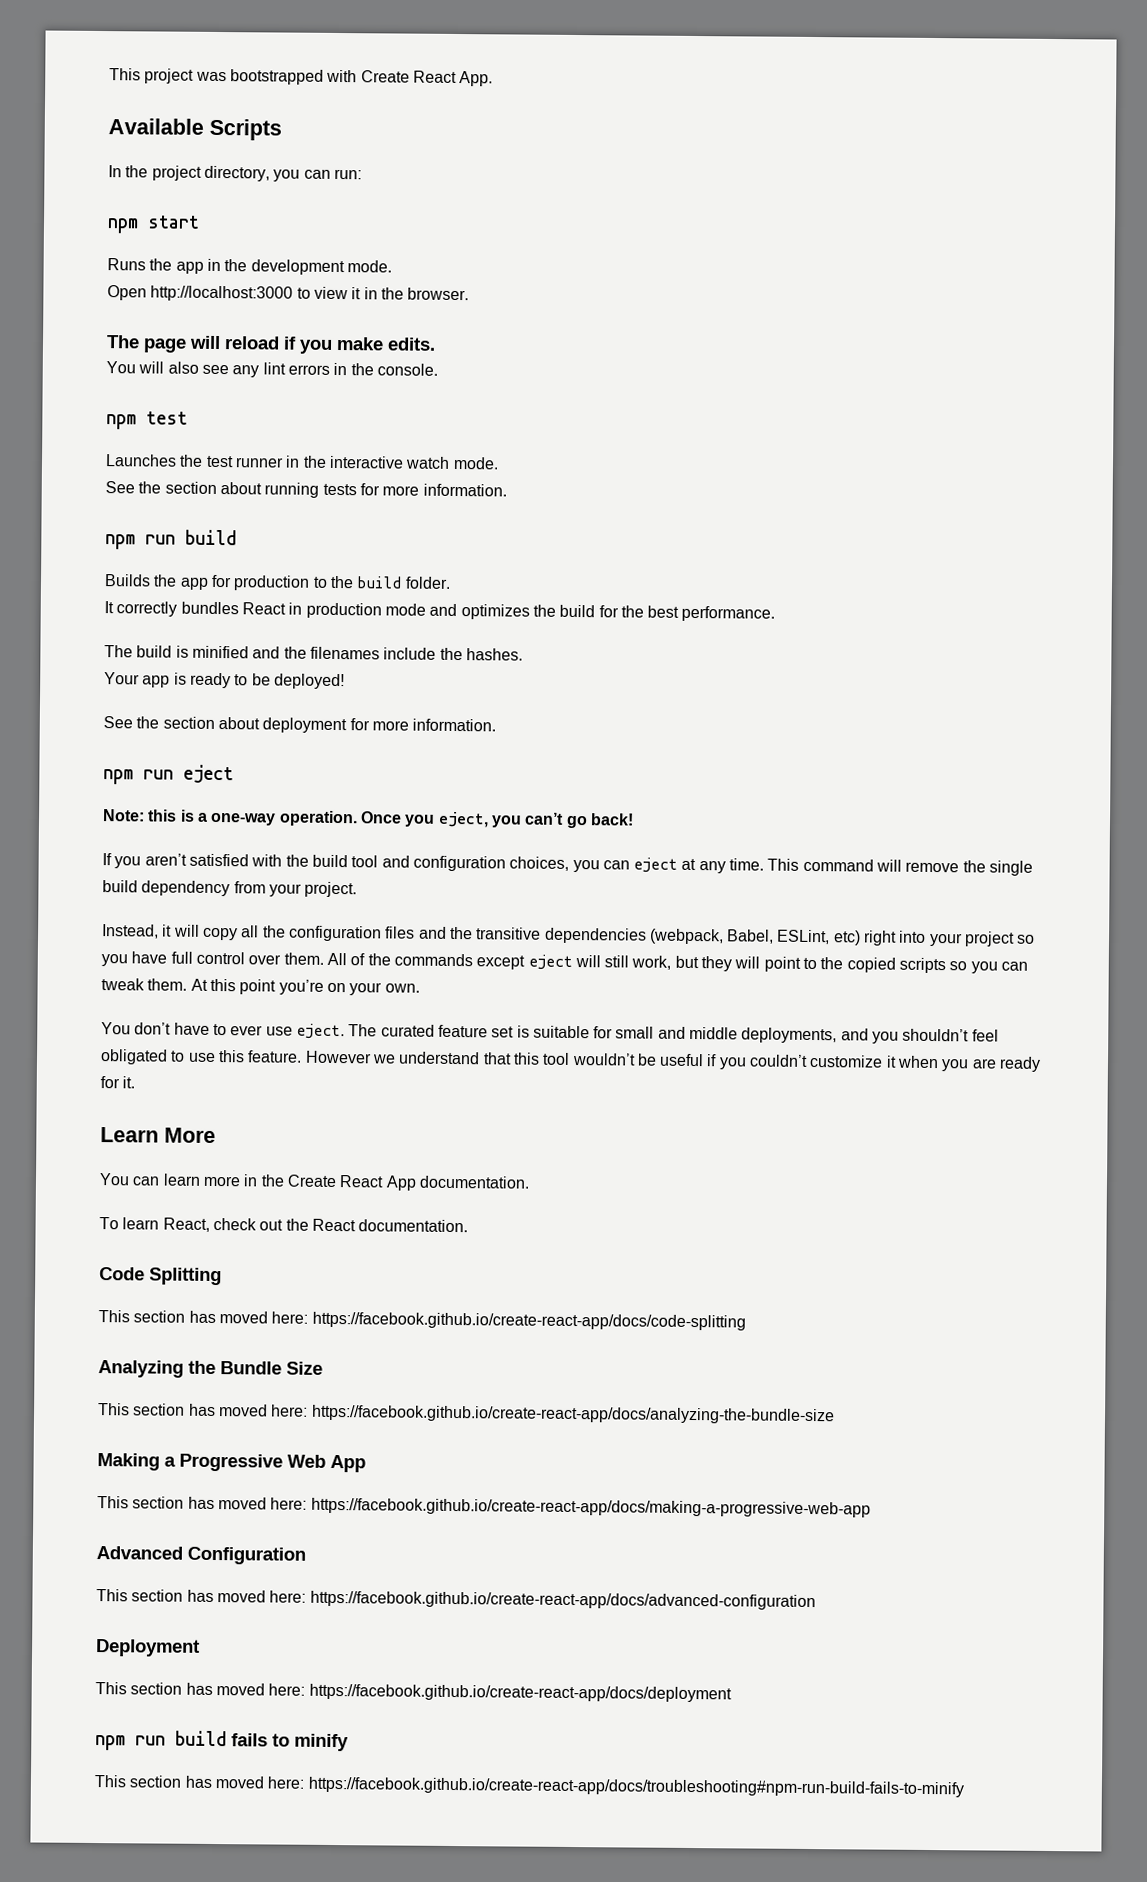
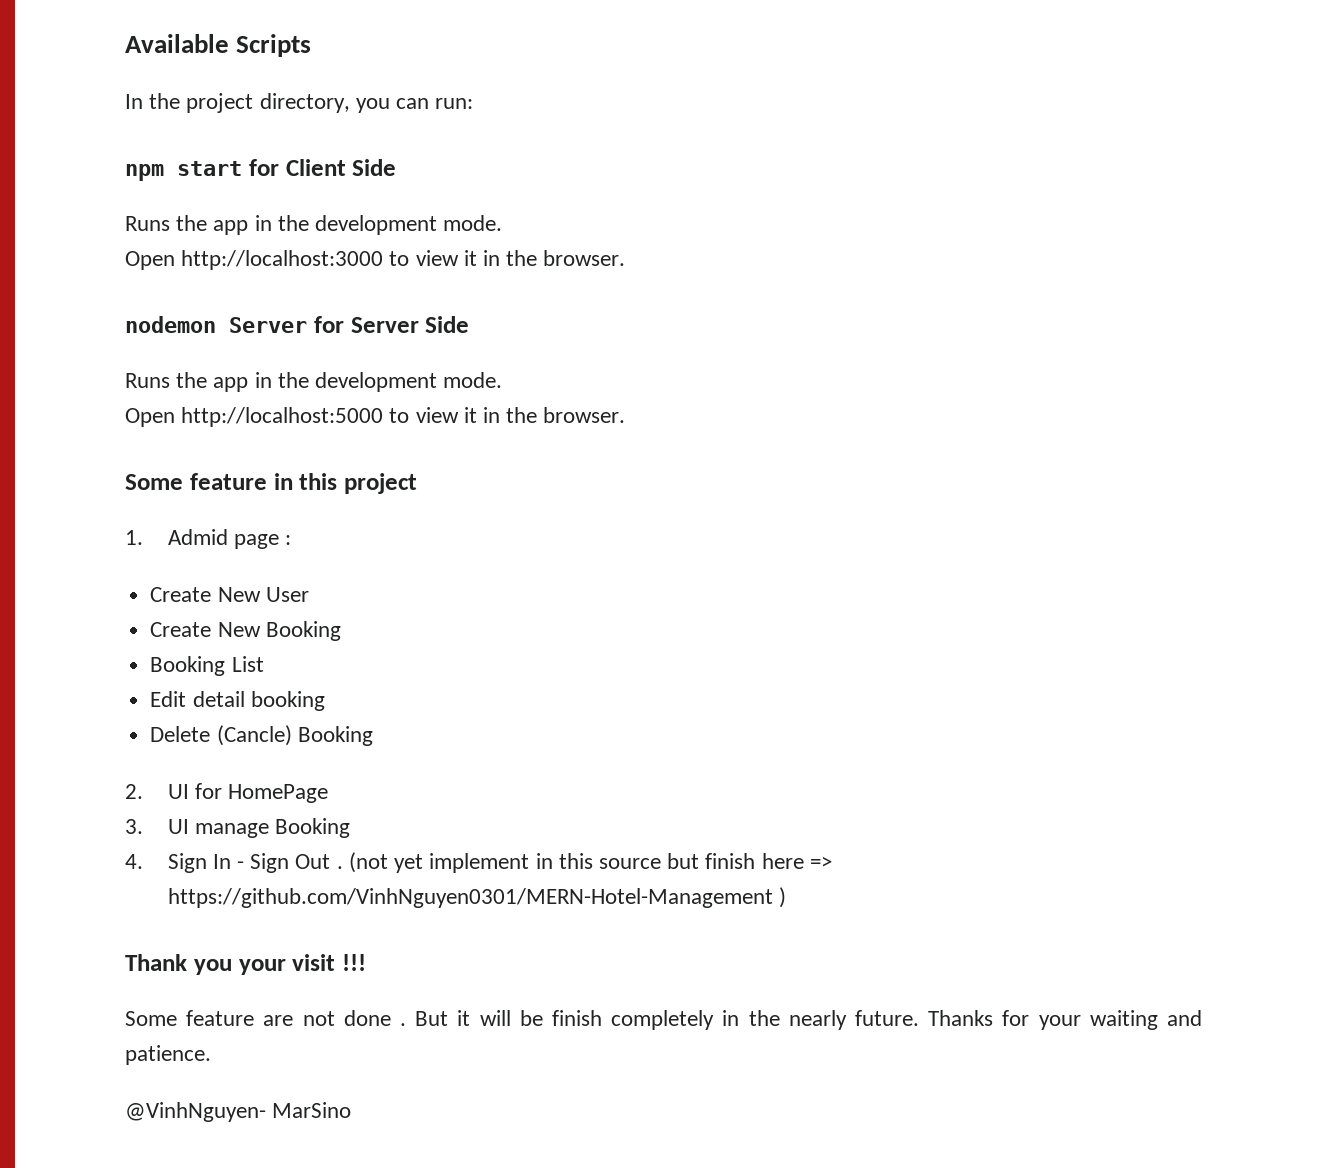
[109,68,494,87] This project was bootstrapped with Create React App. // -> (125, 43) none
(200, 222) none -> [248,159,397,176] for Client Side
[106,335,436,354] [106,361,438,378] [106,411,188,430] [105,454,499,470] [105,481,507,498] [105,529,237,550] [104,574,451,591] [104,601,776,622] [104,645,523,661] [104,672,345,690] [103,716,497,734] [103,764,234,785] [102,809,634,829] [102,853,1034,876] [102,880,358,898] [102,924,1036,947] [101,951,1029,974] [101,978,420,996] [101,1022,999,1044] [100,1049,1042,1072] [100,1076,136,1089] [100,1127,216,1144] [99,1173,530,1191] [99,1217,469,1233] [99,1267,222,1286] [98,1310,746,1331] [98,1360,323,1378] [98,1403,835,1425] [97,1453,366,1473] [97,1496,871,1518] [96,1546,306,1565] [96,1589,816,1611] [95,1639,200,1657] [95,1682,732,1703] [95,1730,349,1752] [94,1775,964,1798] The page will reload if you make edits. // You will also see any lint errors in the console. // npm test // Launches the test runner in the interactive watch mode. // See the section about running tests for more information. // npm run build // Builds the app for production to the build folder. // It correctly bundles React in production mode and optimizes the build for the best performance. // The build is minified and the filenames include the hashes. // Your app is ready to be deployed! // See the section about deployment for more information. // npm run eject // Note: this is a one-way operation. Once you eject, you can’t go back! // If you aren’t satisfied with the build tool and configuration choices, you can eject at any time. This command will remove the single build dependency from your project. // Instead, it will copy all the configuration files and the transitive dependencies (webpack, Babel, ESLint, etc) right into your project so you have full control over them. All of the commands except eject will still work, but they will point to the copied scripts so you can tweak them. At this point you’re on your own. // You don’t have to ever use eject. The curated feature set is suitable for small and middle deployments, and you shouldn’t feel obligated to use this feature. However we understand that this tool wouldn’t be useful if you couldn’t customize it when you are ready for it. // Learn More // You can learn more in the Create React App documentation. // To learn React, check out the React documentation. // Code Splitting // This section has moved here: https://facebook.github.io/create-react-app/docs/code-splitting // Analyzing the Bundle Size // This section has moved here: https://facebook.github.io/create-react-app/docs/analyzing-the-bundle-size // Making a Progressive Web App // This section has moved here: https://facebook.github.io/create-react-app/docs/making-a-progressive-web-app // Advanced Configuration // This section has moved here: https://facebook.github.io/create-react-app/docs/advanced-configuration // Deployment // This section has moved here: https://facebook.github.io/create-react-app/docs/deployment // npm run build fails to minify // This section has moved here: https://facebook.github.io/create-react-app/docs/troubleshooting#npm-run-build-fails-to-minify -> [125,316,470,333] [125,372,503,392] [125,407,626,427] [125,473,417,494] [125,529,292,549] [150,587,309,602] [150,621,341,641] [150,656,264,676] [150,691,325,711] [150,725,373,746] [125,783,329,803] [125,818,351,838] [125,852,832,873] [167,887,786,908] [125,954,366,975] [125,1010,1203,1030] [125,1045,211,1065] [125,1102,352,1122] nodemon Server for Server Side // Runs the app in the development mode. // Open http://localhost:5000 to view it in the browser. // Some feature in this project // 1. Admid page : // Create New User // Create New Booking // Booking List // Edit detail booking // Delete (Cancle) Booking // 2. UI for HomePage // 3. UI manage Booking // 4. Sign In - Sign Out . (not yet implement in this source but finish here => https://github.com/VinhNguyen0301/MERN-Hotel-Management ) // Thank you your visit !!! // Some feature are not done . But it will be finish completely in the nearly future. Thanks for your waiting and patience. // @VinhNguyen- MarSino

